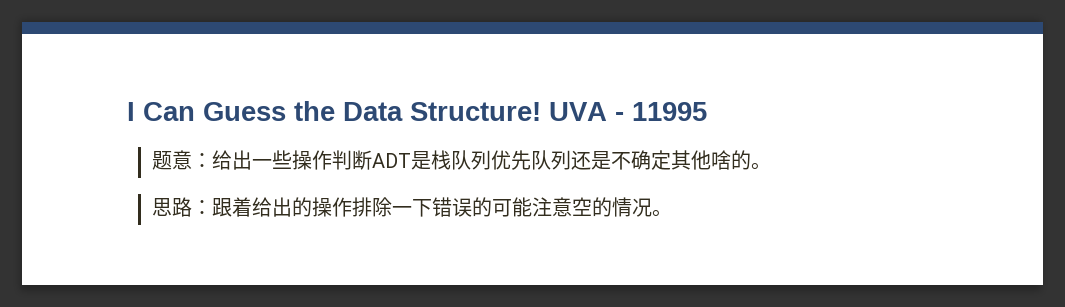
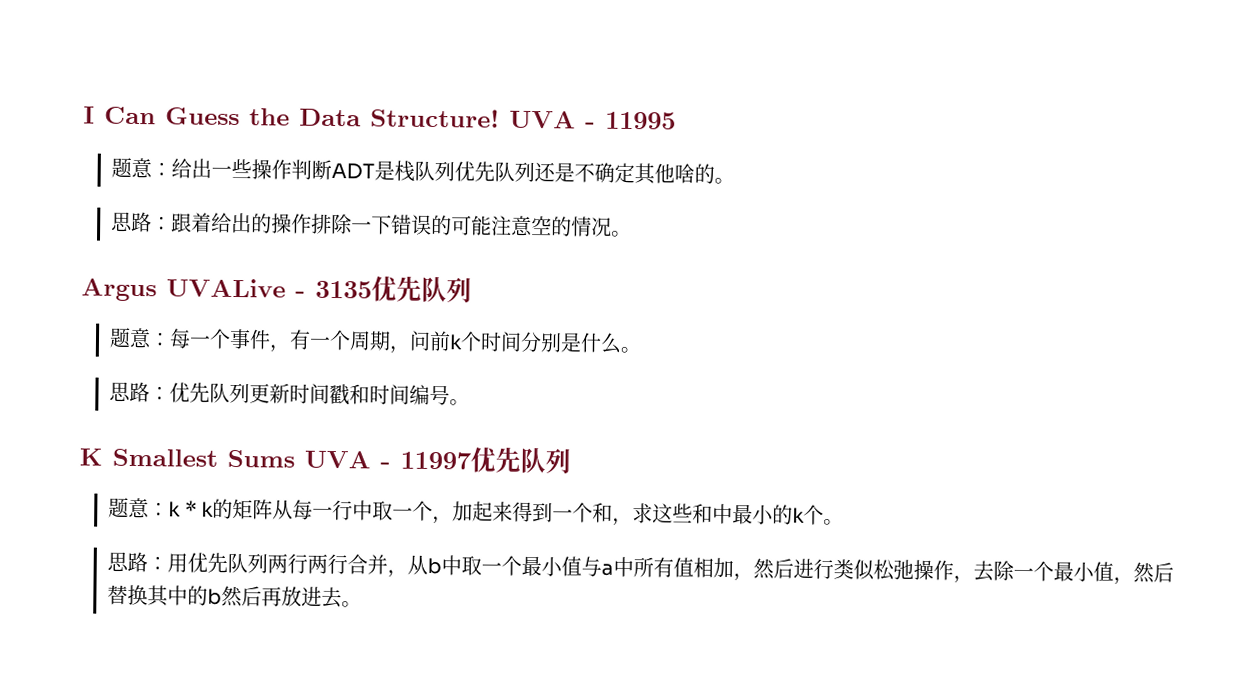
(672, 213) none -> [81,275,472,304] [109,327,642,354] [109,381,471,406] [79,446,571,475] [108,497,845,527] [107,551,1175,586] [107,584,363,609] // Argus UVALive - 3135优先队列 // 题意：每一个事件，有一个周期，问前k个时间分别是什么。 // 思路：优先队列更新时间戳和时间编号。 // K Smallest Sums UVA - 11997优先队列 // 题意：k * k的矩阵从每一行中取一个，加起来得到一个和，求这些和中最小的k个。 // 思路：用优先队列两行两行合并，从b中取一个最小值与a中所有值相加，然后进行类似松弛操作，去除一个最小值，然后替换其中的b然后再放进去。

